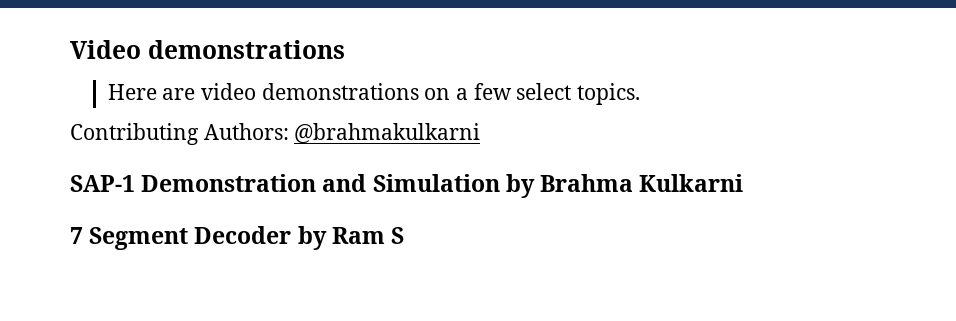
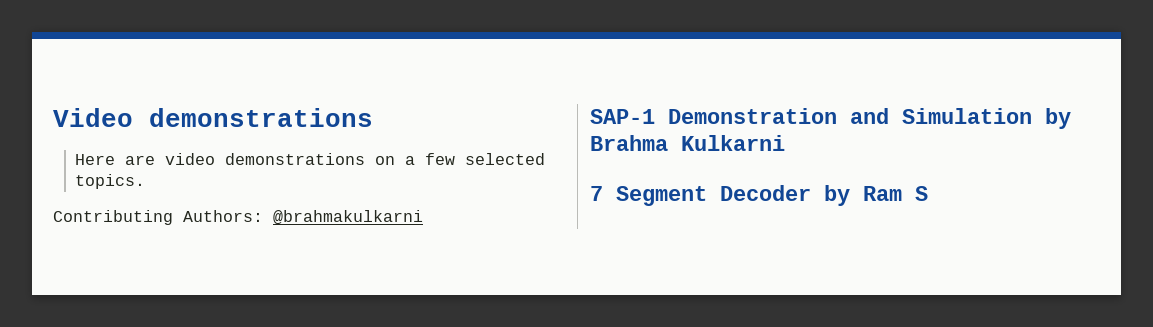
[516,83,572,100] select -> [465,153,546,165] selected

